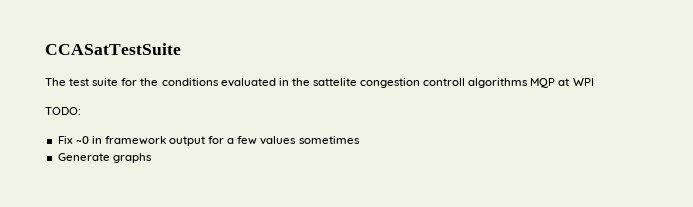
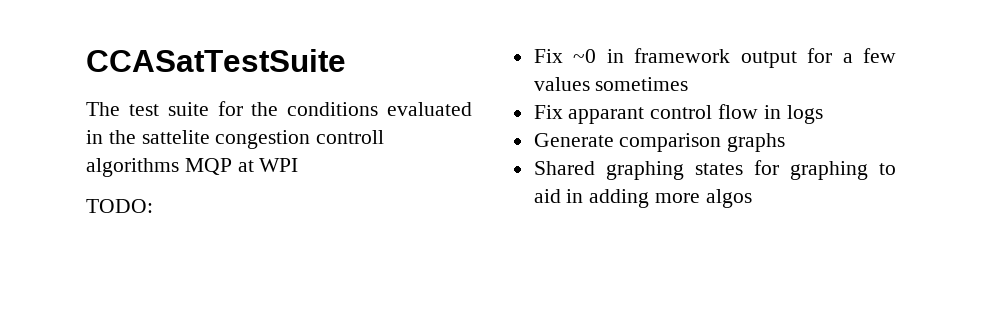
(360, 140) none -> [533,104,823,124] // Fix apparant control flow in logs
(110, 157) none -> [619,133,722,152] comparison
(152, 158) none -> [533,160,896,180] [533,189,752,208] // Shared graphing states for graphing to aid in adding more algos

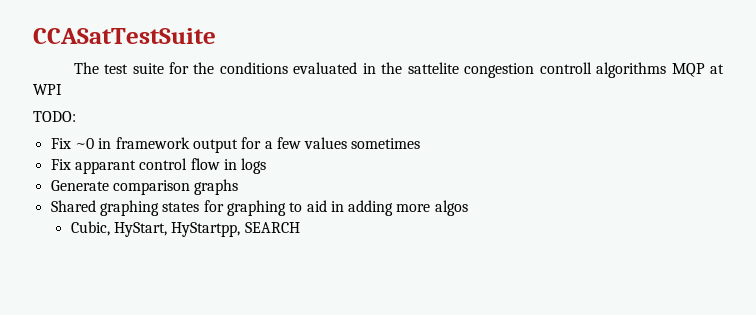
(752, 198) none -> [70,221,300,237] // Cubic, HyStart, HyStartpp, SEARCH

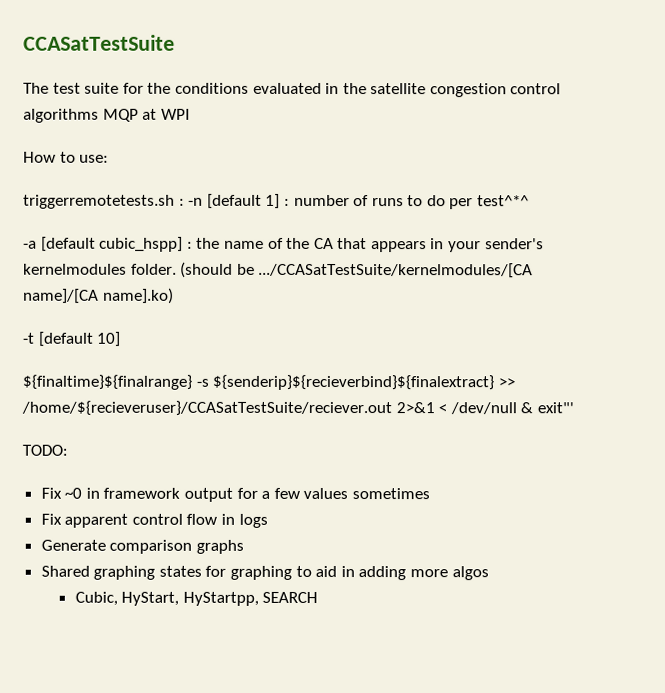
[407,62,592,78] sattelite congestion controll -> [370,83,562,98] satellite congestion control
(62, 89) none -> [23,151,110,163] [23,193,530,210] [23,236,544,253] [23,261,534,279] [23,287,174,304] [23,331,122,347] [22,374,515,391] [21,400,574,417] // How to use: // triggerremotetests.sh : -n [default 1] : number of runs to do per test^*^ // -a [default cubic_hspp] : the name of the CA that appears in your sender's kernelmodules folder. (should be .../CCASatTestSuite/kernelmodules/[CA name]/[CA name].ko) // -t [default 10] // ${finaltime}${finalrange} -s ${senderip}${recieverbind}${finalextract} >> /home/${recieveruser}/CCASatTestSuite/reciever.out 2>&1 < /dev/null & exit"'
[74,160,136,174] apparant -> [64,513,129,528] apparent

